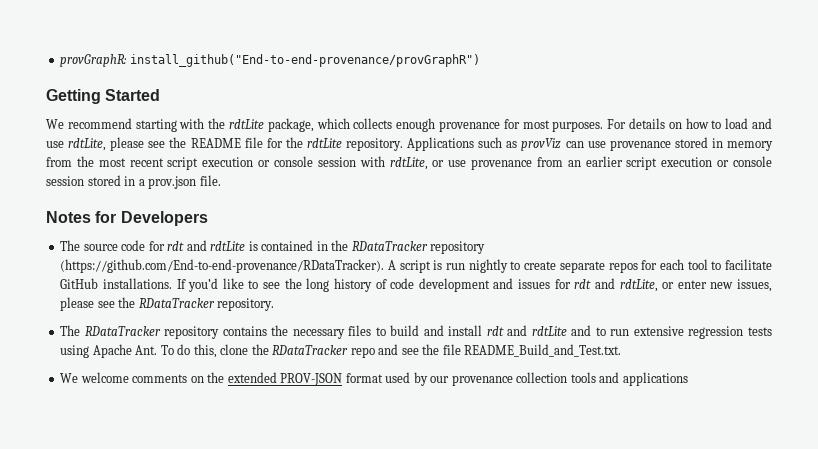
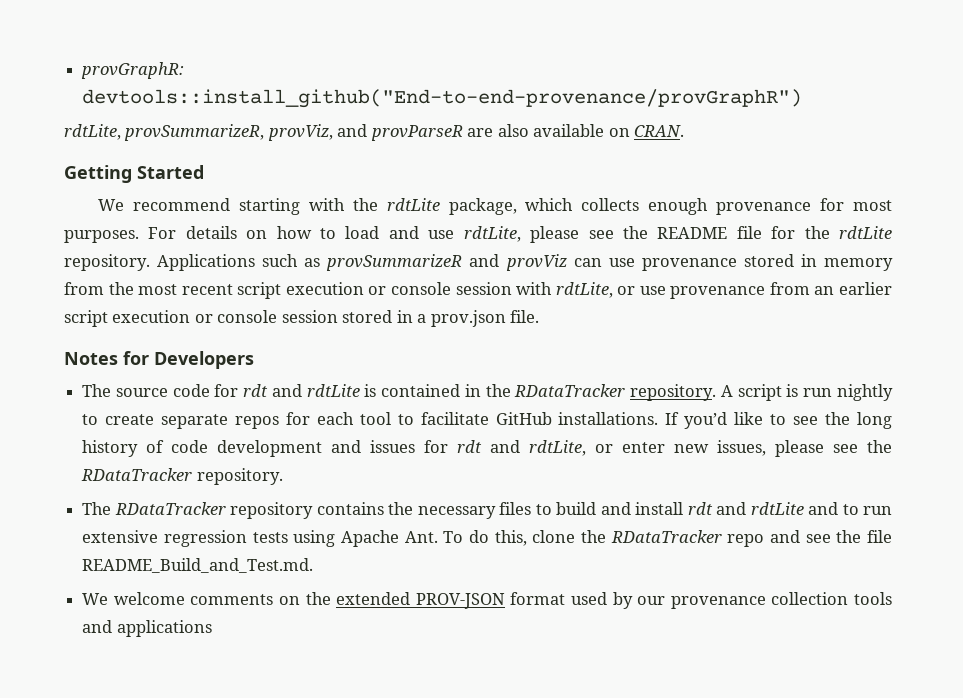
[129,54,480,67] install_github("End-to-end-provenance/provGraphR") -> [82,89,803,108] [64,124,685,141] devtools::install_github("End-to-end-provenance/provGraphR") // rdtLite, provSummarizeR, provViz, and provParseR are also available on CRAN.
(518, 144) none -> [326,254,500,271] provSummarizeR and
[430,241,486,254] [60,259,385,273] repository (https://github.com/End-to-end-provenance/RDataTracker). -> [630,384,717,401] repository.
[464,344,622,357] README_Build_and_Test.txt. -> [82,558,314,573] README_Build_and_Test.md.

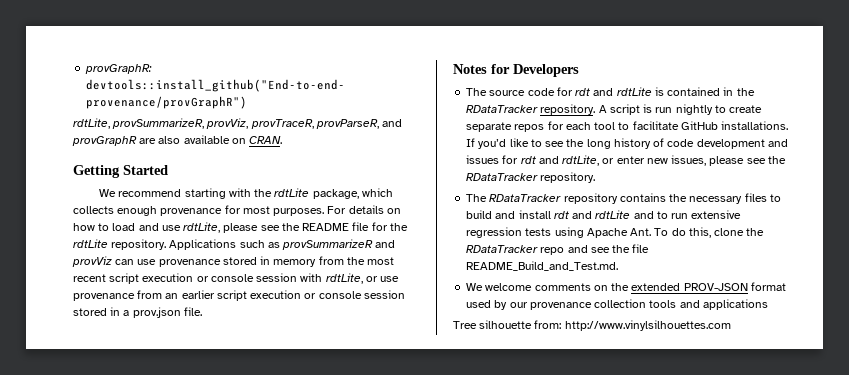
[337,124,463,141] and provParseR -> [250,119,403,129] [72,136,137,146] provTraceR, provParseR, and provGraphR
(212, 628) none -> [453,320,731,331] // Tree silhouette from: http://www.vinylsilhouettes.com

